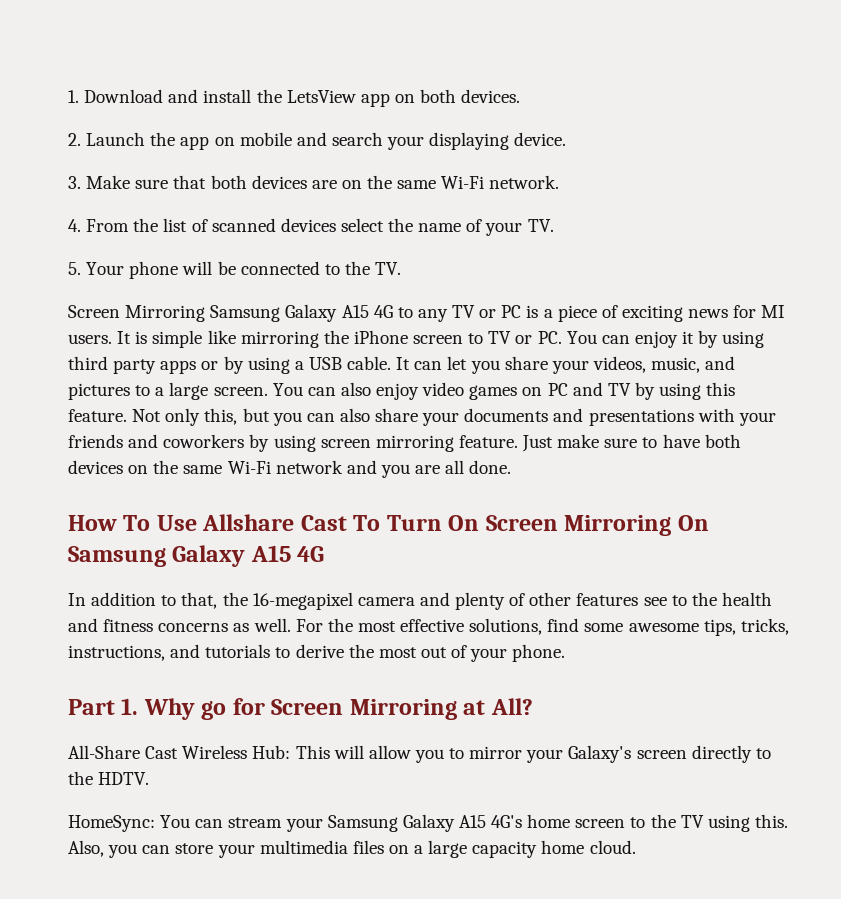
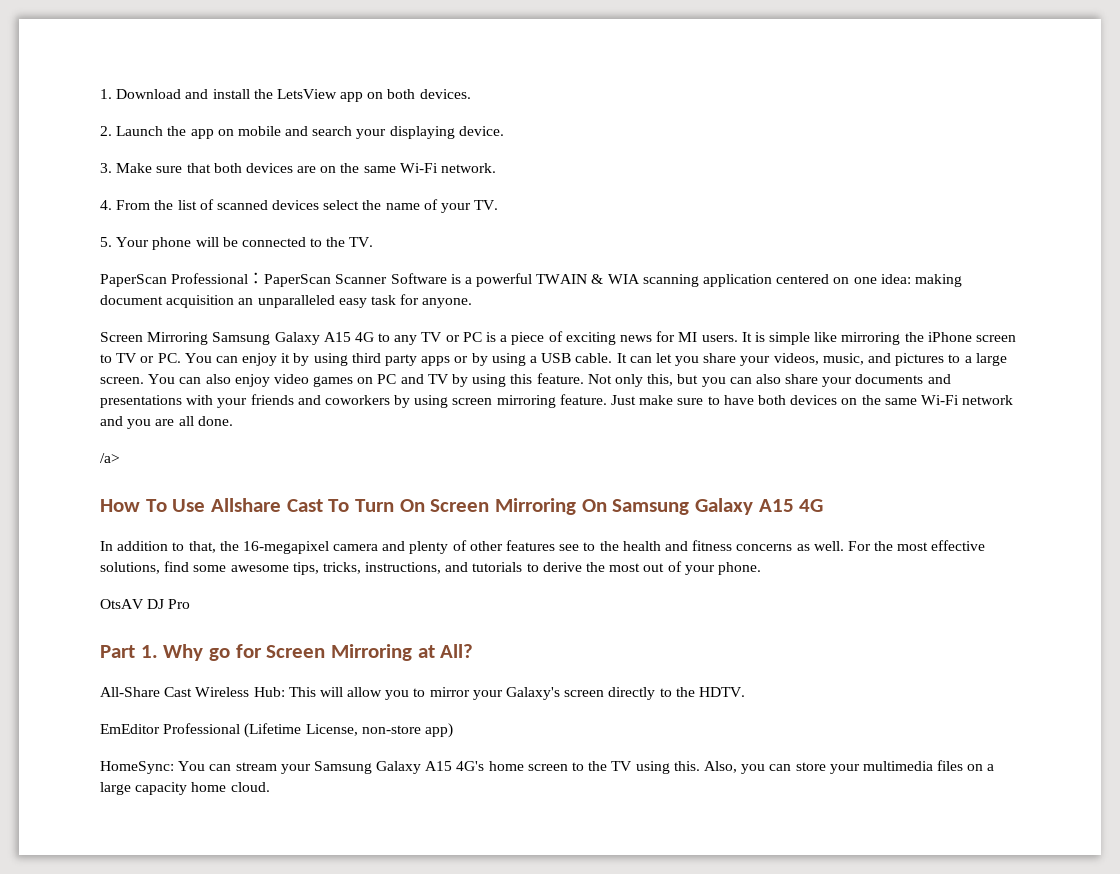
(402, 268) none -> [100,272,962,287] [100,294,473,308] // PaperScan Professional：PaperScan Scanner Software is a powerful TWAIN & WIA scanning application centered on one idea: making document acquisition an unparalleled easy task for anyone.
(512, 467) none -> [100,453,120,463] // /a>
(566, 653) none -> [100,599,191,609] // OtsAV DJ Pro
(150, 778) none -> [100,723,453,738] // EmEditor Professional (Lifetime License, non-store app)

